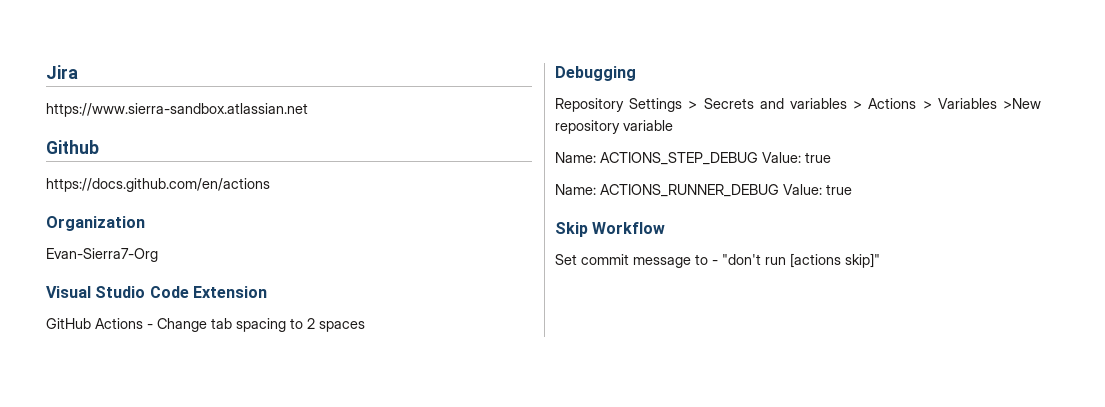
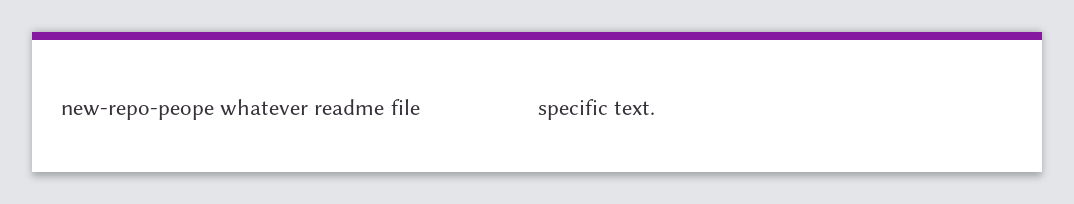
[46,65,78,79] [46,103,308,117] [46,140,99,154] [46,178,270,192] [46,216,145,231] [46,248,158,262] [46,286,267,298] [46,318,365,332] [555,66,636,81] [555,98,1041,112] [555,120,673,134] [555,152,831,165] [555,184,852,197] [555,222,666,237] [555,253,880,268] Jira // https://www.sierra-sandbox.atlassian.net // Github // https://docs.github.com/en/actions // Organization // Evan-Sierra7-Org // Visual Studio Code Extension // GitHub Actions - Change tab spacing to 2 spaces // Debugging // Repository Settings > Secrets and variables > Actions > Variables >New repository variable // Name: ACTIONS_STEP_DEBUG Value: true // Name: ACTIONS_RUNNER_DEBUG Value: true // Skip Workflow // Set commit message to - "don't run [actions skip]" -> [61,99,656,120] new-repo-peope whatever readme file specific text.

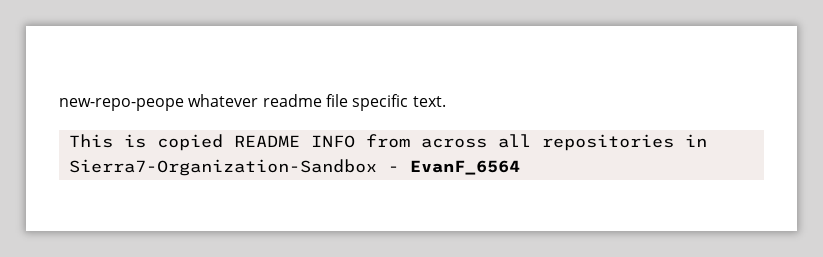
(656, 108) none -> [68,134,707,151] [68,159,520,176] // This is copied README INFO from across all repositories in Sierra7-Organization-Sandbox - EvanF_6564

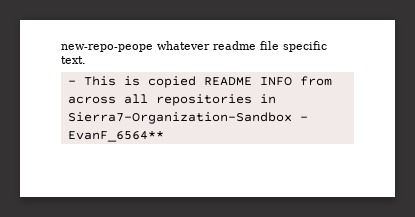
(446, 101) none -> [67,80,76,85] -
[409,160,520,175] EvanF_6564 -> [67,131,164,142] EvanF_6564**

